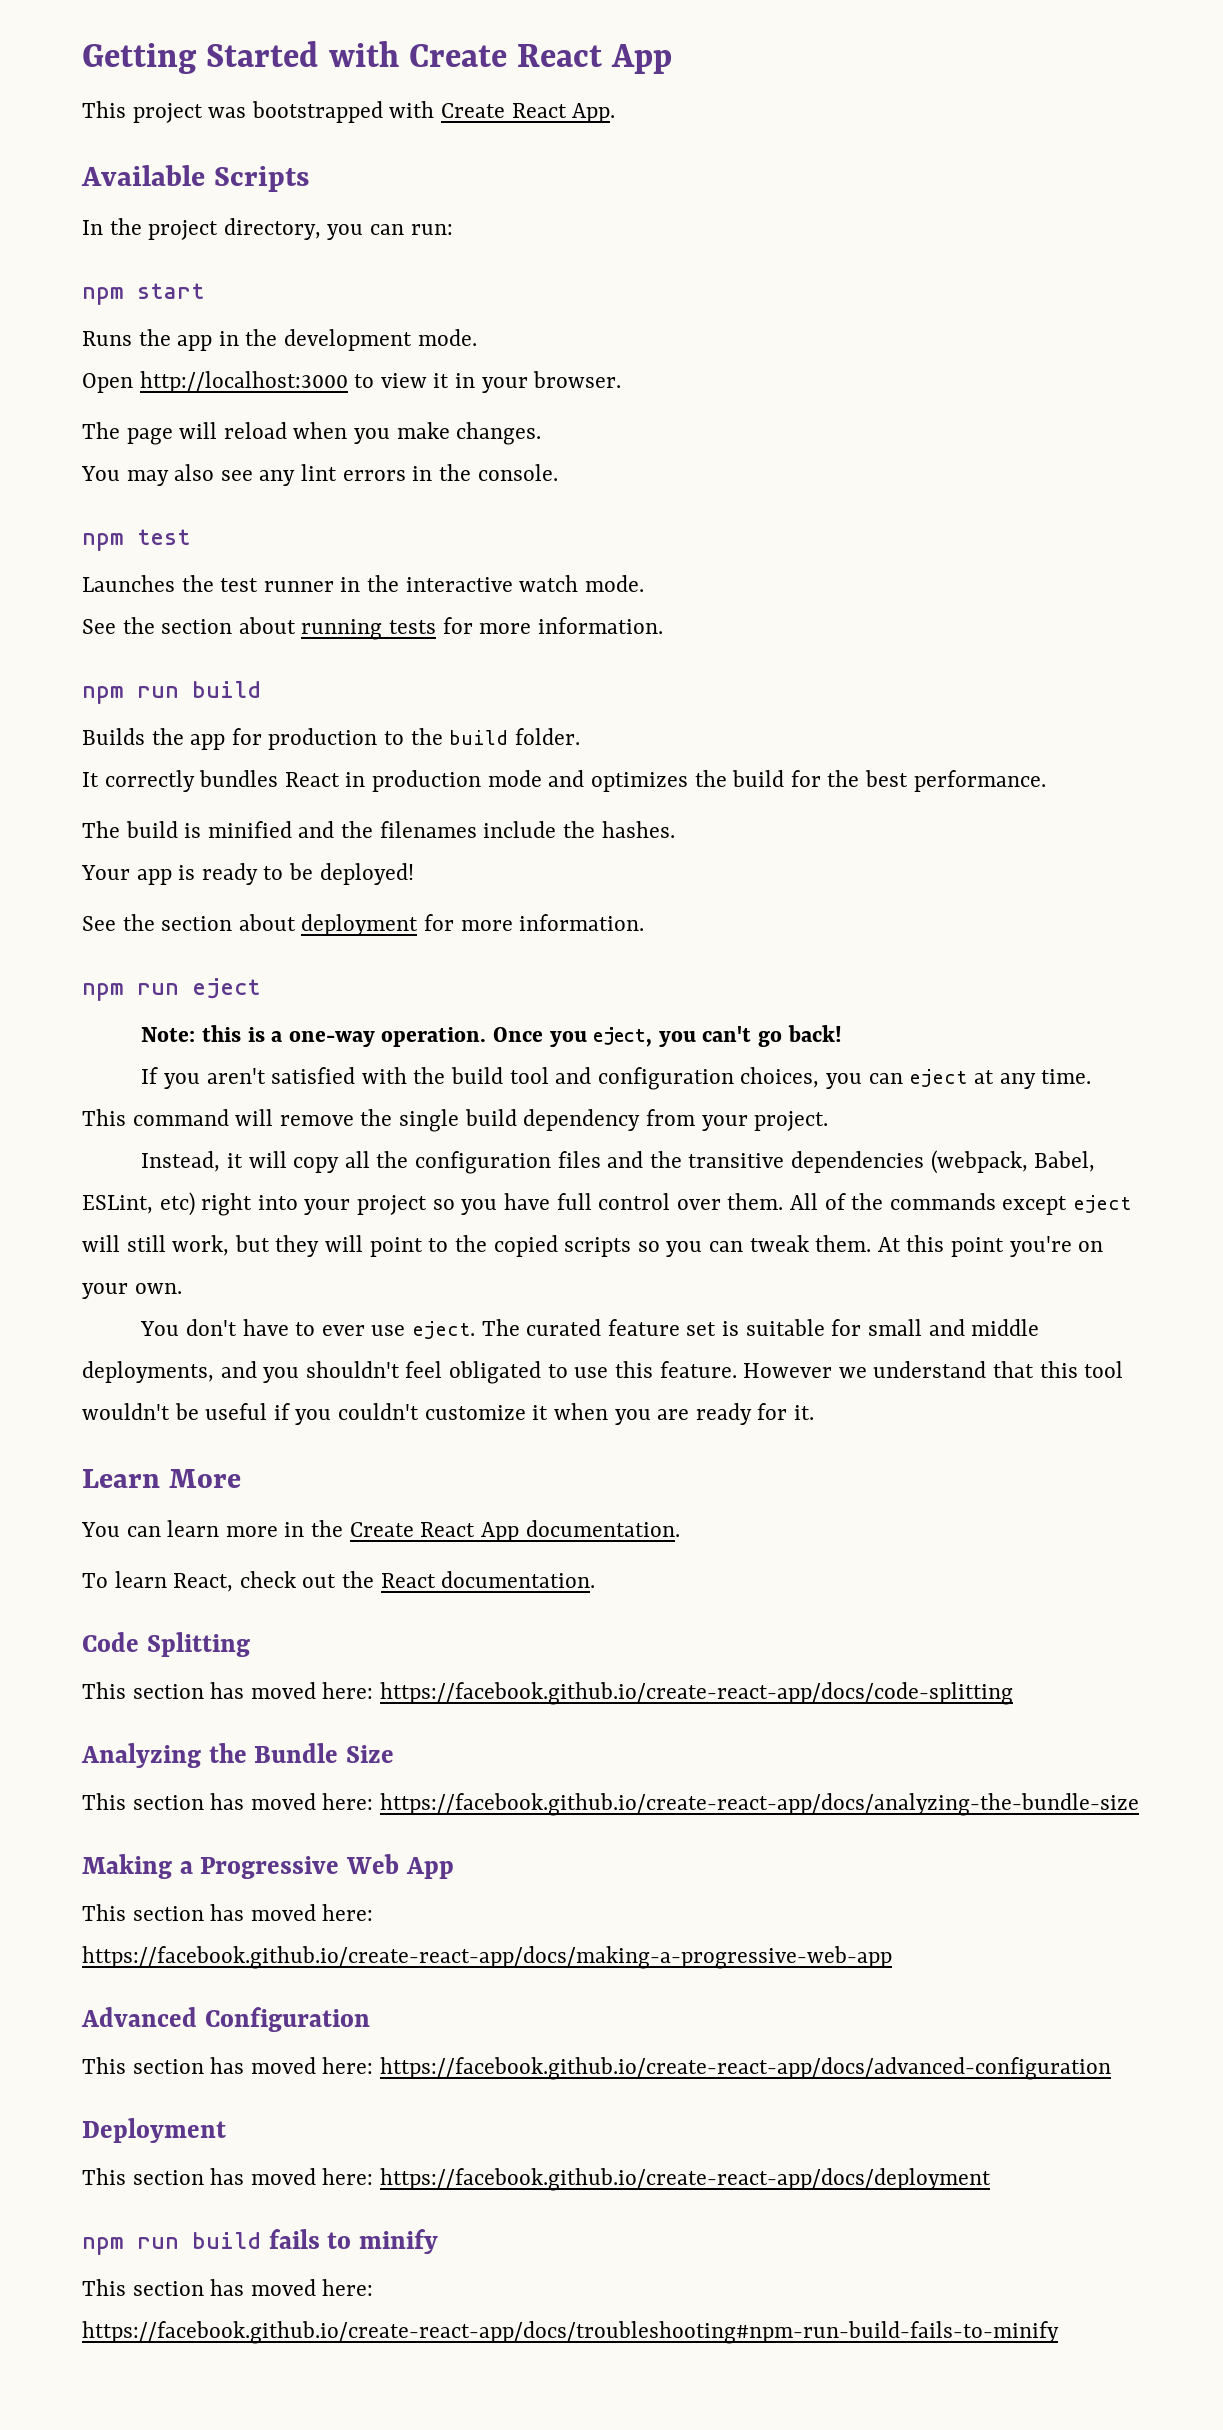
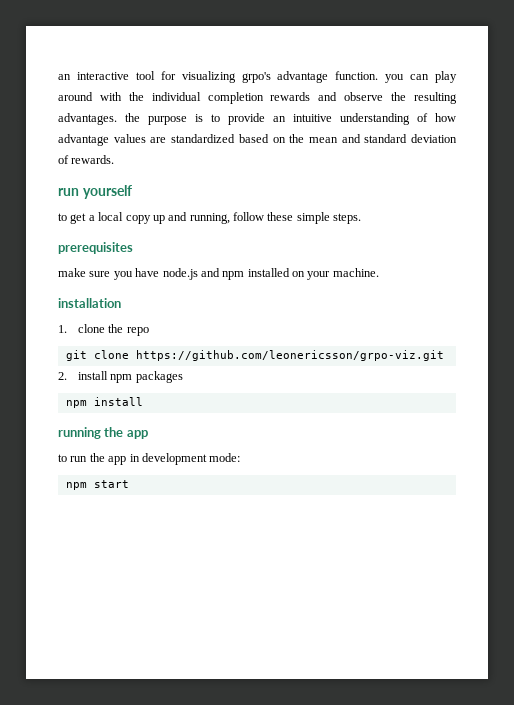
[82,41,673,74] [82,101,616,123] [81,165,309,192] [82,218,453,240] [82,283,204,305] [82,329,477,351] [82,371,622,393] [82,422,542,445] [81,464,558,486] [82,529,190,551] [82,575,644,592] [82,617,663,640] [82,681,261,704] [82,728,580,750] [82,770,1046,792] [82,821,675,838] [81,863,414,885] [82,914,645,936] [82,978,260,1001] [141,1025,842,1047] [141,1067,1092,1090] [82,1109,829,1132] [141,1150,1096,1174] [82,1192,1132,1216] [82,1235,1104,1257] [82,1283,182,1299] [140,1319,1040,1339] [82,1361,1124,1384] [82,1403,814,1425] [82,1469,241,1488] [81,1520,680,1542] [82,1571,596,1592] [82,1632,250,1657] [82,1682,1014,1705] [81,1743,395,1768] [82,1793,1140,1816] [82,1854,454,1879] [82,1904,374,1921] [82,1946,892,1969] [81,2007,370,2032] [82,2057,1112,2080] [82,2118,226,2143] [82,2168,992,2191] [82,2229,439,2255] [82,2279,374,2296] [82,2321,1059,2344] Getting Started with Create React App // This project was bootstrapped with Create React App. // Available Scripts // In the project directory, you can run: // npm start // Runs the app in the development mode. // Open http://localhost:3000 to view it in your browser. // The page will reload when you make changes. // You may also see any lint errors in the console. // npm test // Launches the test runner in the interactive watch mode. // See the section about running tests for more information. // npm run build // Builds the app for production to the build folder. // It correctly bundles React in production mode and optimizes the build for the best performance. // The build is minified and the filenames include the hashes. // Your app is ready to be deployed! // See the section about deployment for more information. // npm run eject // Note: this is a one-way operation. Once you eject, you can't go back! // If you aren't satisfied with the build tool and configuration choices, you can eject at any time. This command will remove the single build dependency from your project. // Instead, it will copy all the configuration files and the transitive dependencies (webpack, Babel, ESLint, etc) right into your project so you have full control over them. All of the commands except eject will still work, but they will point to the copied scripts so you can tweak them. At this point you're on your own. // You don't have to ever use eject. The curated feature set is suitable for small and middle deployments, and you shouldn't feel obligated to use this feature. However we understand that this tool wouldn't be useful if you couldn't customize it when you are ready for it. // Learn More // You can learn more in the Create React App documentation. // To learn React, check out the React documentation. // Code Splitting // This section has moved here: https://facebook.github.io/create-react-app/docs/code-splitting // Analyzing the Bundle Size // This section has moved here: https://facebook.github.io/create-react-app/docs/analyzing-the-bundle-size // Making a Progressive Web App // This section has moved here: https://facebook.github.io/create-react-app/docs/making-a-progressive-web-app // Advanced Configuration // This section has moved here: https://facebook.github.io/create-react-app/docs/advanced-configuration // Deployment // This section has moved here: https://facebook.github.io/create-react-app/docs/deployment // npm run build fails to minify // This section has moved here: https://facebook.github.io/create-react-app/docs/troubleshooting#npm-run-build-fails-to-minify -> [58,71,457,83] [58,92,458,104] [58,113,456,125] [58,134,457,146] [58,155,115,164] [58,185,132,199] [58,212,362,224] [58,242,133,254] [58,268,379,280] [58,298,121,308] [58,324,149,336] [65,350,444,361] [58,371,183,383] [65,397,143,408] [58,427,148,439] [58,453,241,465] [65,480,129,490] an interactive tool for visualizing grpo's advantage function. you can play around with the individual completion rewards and observe the resulting advantages. the purpose is to provide an intuitive understanding of how advantage values are standardized based on the mean and standard deviation of rewards. // run yourself // to get a local copy up and running, follow these simple steps. // prerequisites // make sure you have node.js and npm installed on your machine. // installation // 1. clone the repo // git clone https://github.com/leonericsson/grpo-viz.git // 2. install npm packages // npm install // running the app // to run the app in development mode: // npm start

